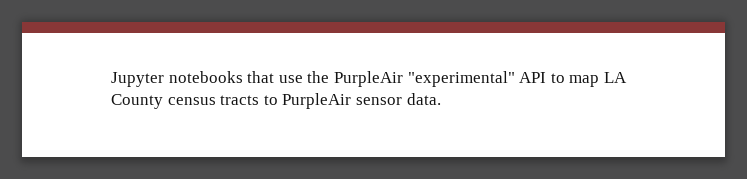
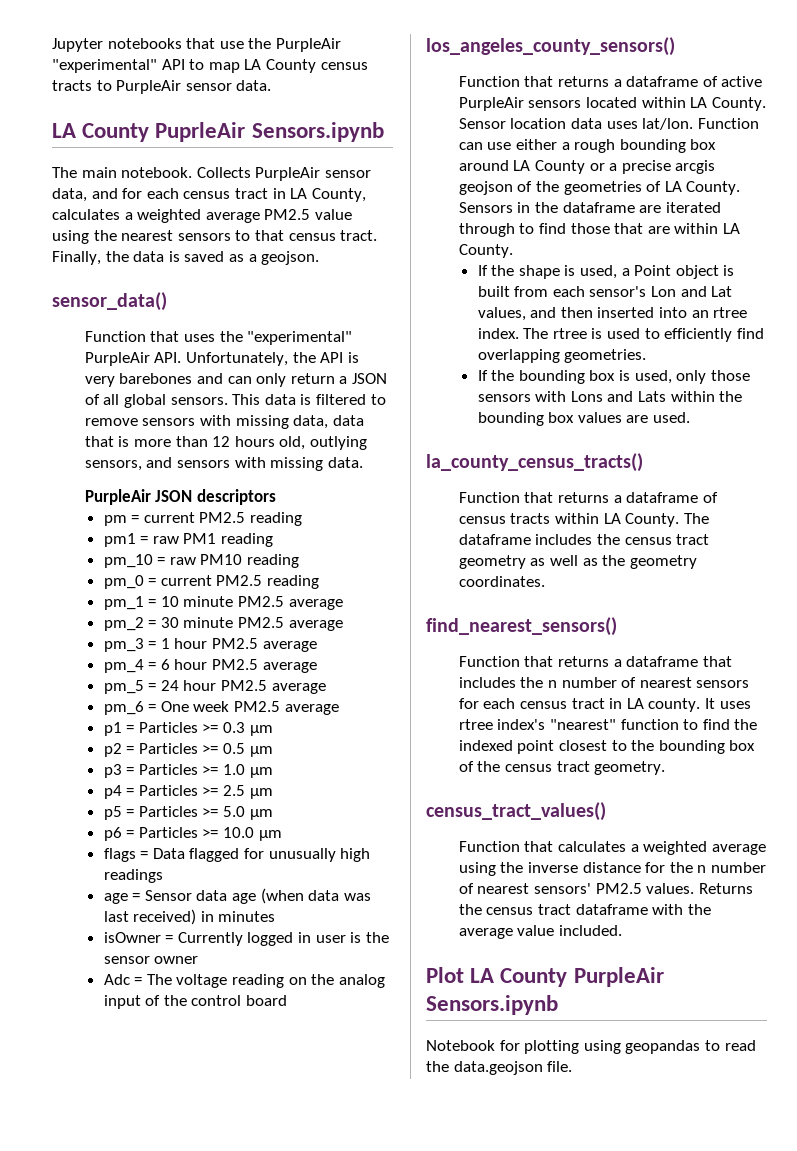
(441, 99) none -> [52,122,384,142] [52,167,371,181] [52,188,366,202] [52,209,352,223] [52,230,378,244] [52,251,320,265] [52,292,167,311] [84,331,353,345] [84,352,359,366] [84,373,387,387] [84,394,386,408] [84,415,364,429] [84,436,367,450] [84,457,363,471] [84,489,277,505] [103,512,302,526] [103,533,273,547] [103,554,299,568] [103,575,319,589] [103,596,343,610] [103,617,343,631] [103,638,317,652] [103,659,317,673] [103,680,326,694] [103,701,339,715] [103,722,273,736] [103,743,273,757] [103,764,273,778] [103,785,273,799] [103,806,273,820] [103,827,282,841] [103,848,371,862] [103,869,163,883] [103,888,371,904] [103,909,276,925] [103,932,389,946] [103,956,199,964] [103,974,385,988] [103,995,287,1009] [426,37,675,56] [458,76,763,87] [458,97,766,111] [458,118,759,130] [458,139,717,153] [458,160,716,174] [458,181,741,195] [458,202,721,213] [458,223,740,237] [458,244,513,258] [477,265,735,279] [477,286,733,297] [477,307,748,321] [477,328,764,342] [477,349,647,363] [477,370,750,384] [477,391,743,402] [477,412,690,426] [426,453,643,472] [458,492,718,503] [458,513,709,527] [458,534,710,545] [458,555,697,569] [458,576,545,587] [426,617,617,636] [458,656,732,667] [458,677,750,688] [458,698,751,712] [458,719,758,730] [458,740,756,754] [458,761,666,775] [426,802,606,821] [458,841,766,855] [458,862,766,876] [458,883,753,894] [458,904,711,915] [458,925,623,939] [426,967,664,987] [426,995,558,1015] [426,1040,756,1054] [426,1061,573,1075] // LA County PuprleAir Sensors.ipynb // The main notebook. Collects PurpleAir sensor data, and for each census tract in LA County, calculates a weighted average PM2.5 value using the nearest sensors to that census tract. Finally, the data is saved as a geojson. // sensor_data() // Function that uses the "experimental" PurpleAir API. Unfortunately, the API is very barebones and can only return a JSON of all global sensors. This data is filtered to remove sensors with missing data, data that is more than 12 hours old, outlying sensors, and sensors with missing data. // PurpleAir JSON descriptors // pm = current PM2.5 reading // pm1 = raw PM1 reading // pm_10 = raw PM10 reading // pm_0 = current PM2.5 reading // pm_1 = 10 minute PM2.5 average // pm_2 = 30 minute PM2.5 average // pm_3 = 1 hour PM2.5 average // pm_4 = 6 hour PM2.5 average // pm_5 = 24 hour PM2.5 average // pm_6 = One week PM2.5 average // p1 = Particles >= 0.3 µm // p2 = Particles >= 0.5 µm // p3 = Particles >= 1.0 µm // p4 = Particles >= 2.5 µm // p5 = Particles >= 5.0 µm // p6 = Particles >= 10.0 µm // flags = Data flagged for unusually high readings // age = Sensor data age (when data was last received) in minutes // isOwner = Currently logged in user is the sensor owner // Adc = The voltage reading on the analog input of the control board // los_angeles_county_sensors() // Function that returns a dataframe of active PurpleAir sensors located within LA County. Sensor location data uses lat/lon. Function can use either a rough bounding box around LA County or a precise arcgis geojson of the geometries of LA County. Sensors in the dataframe are iterated through to find those that are within LA County. // If the shape is used, a Point object is built from each sensor's Lon and Lat values, and then inserted into an rtree index. The rtree is used to efficiently find overlapping geometries. // If the bounding box is used, only those sensors with Lons and Lats within the bounding box values are used. // la_county_census_tracts() // Function that returns a dataframe of census tracts within LA County. The dataframe includes the census tract geometry as well as the geometry coordinates. // find_nearest_sensors() // Function that returns a dataframe that includes the n number of nearest sensors for each census tract in LA county. It uses rtree index's "nearest" function to find the indexed point closest to the bounding box of the census tract geometry. // census_tract_values() // Function that calculates a weighted average using the inverse distance for the n number of nearest sensors' PM2.5 values. Returns the census tract dataframe with the average value included. // Plot LA County PurpleAir Sensors.ipynb // Notebook for plotting using geopandas to read the data.geojson file.

